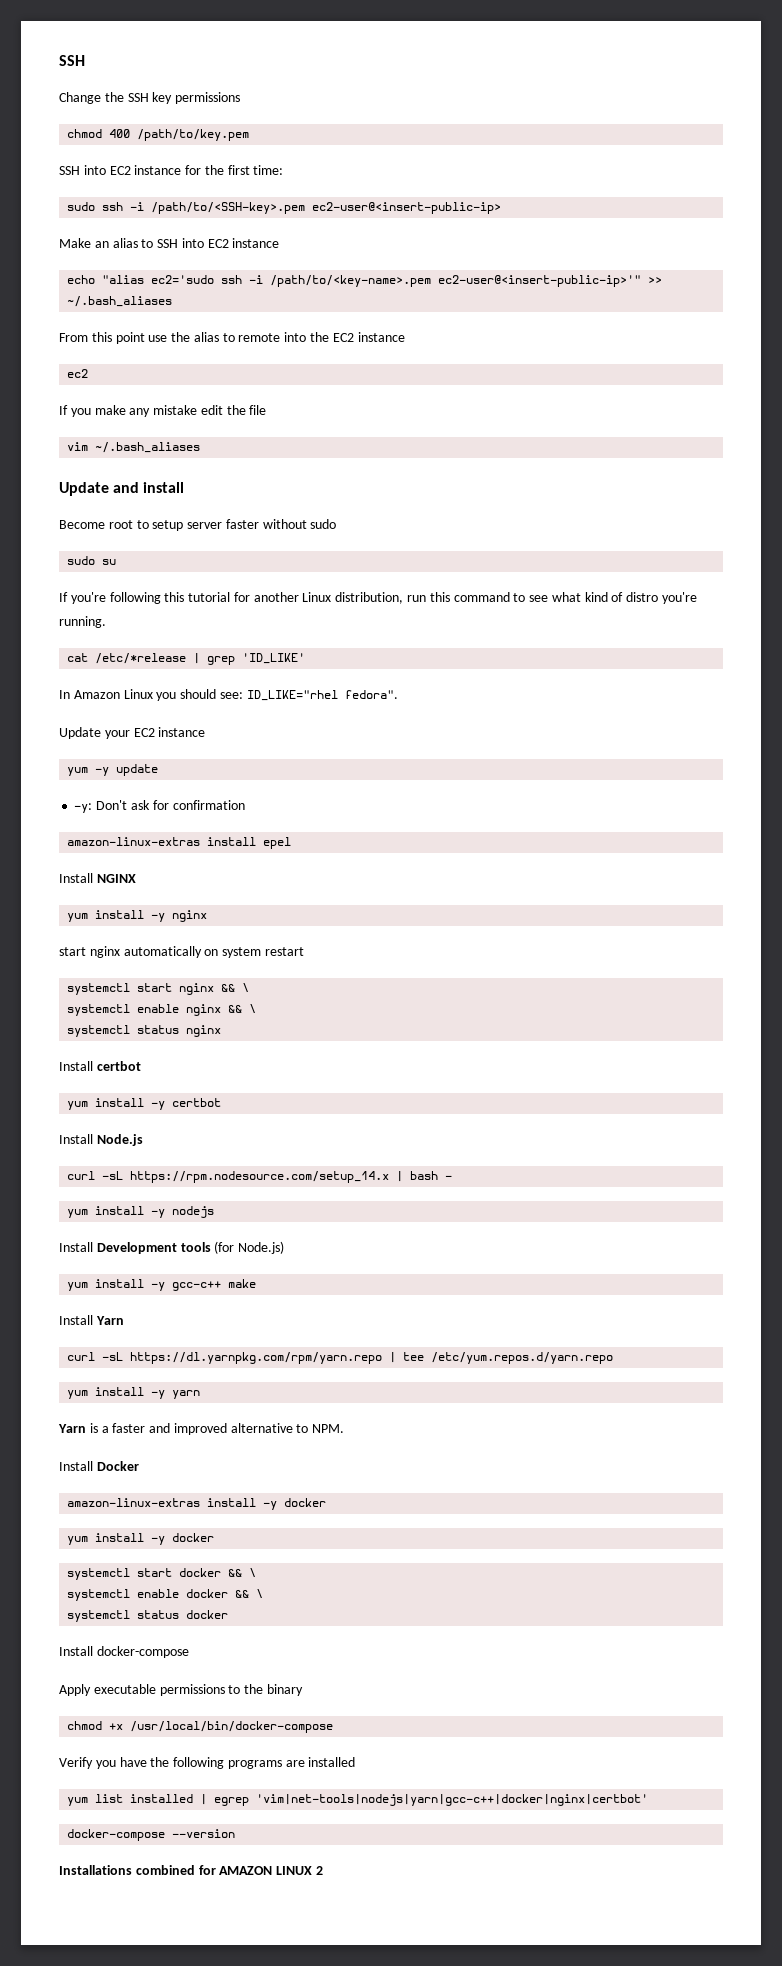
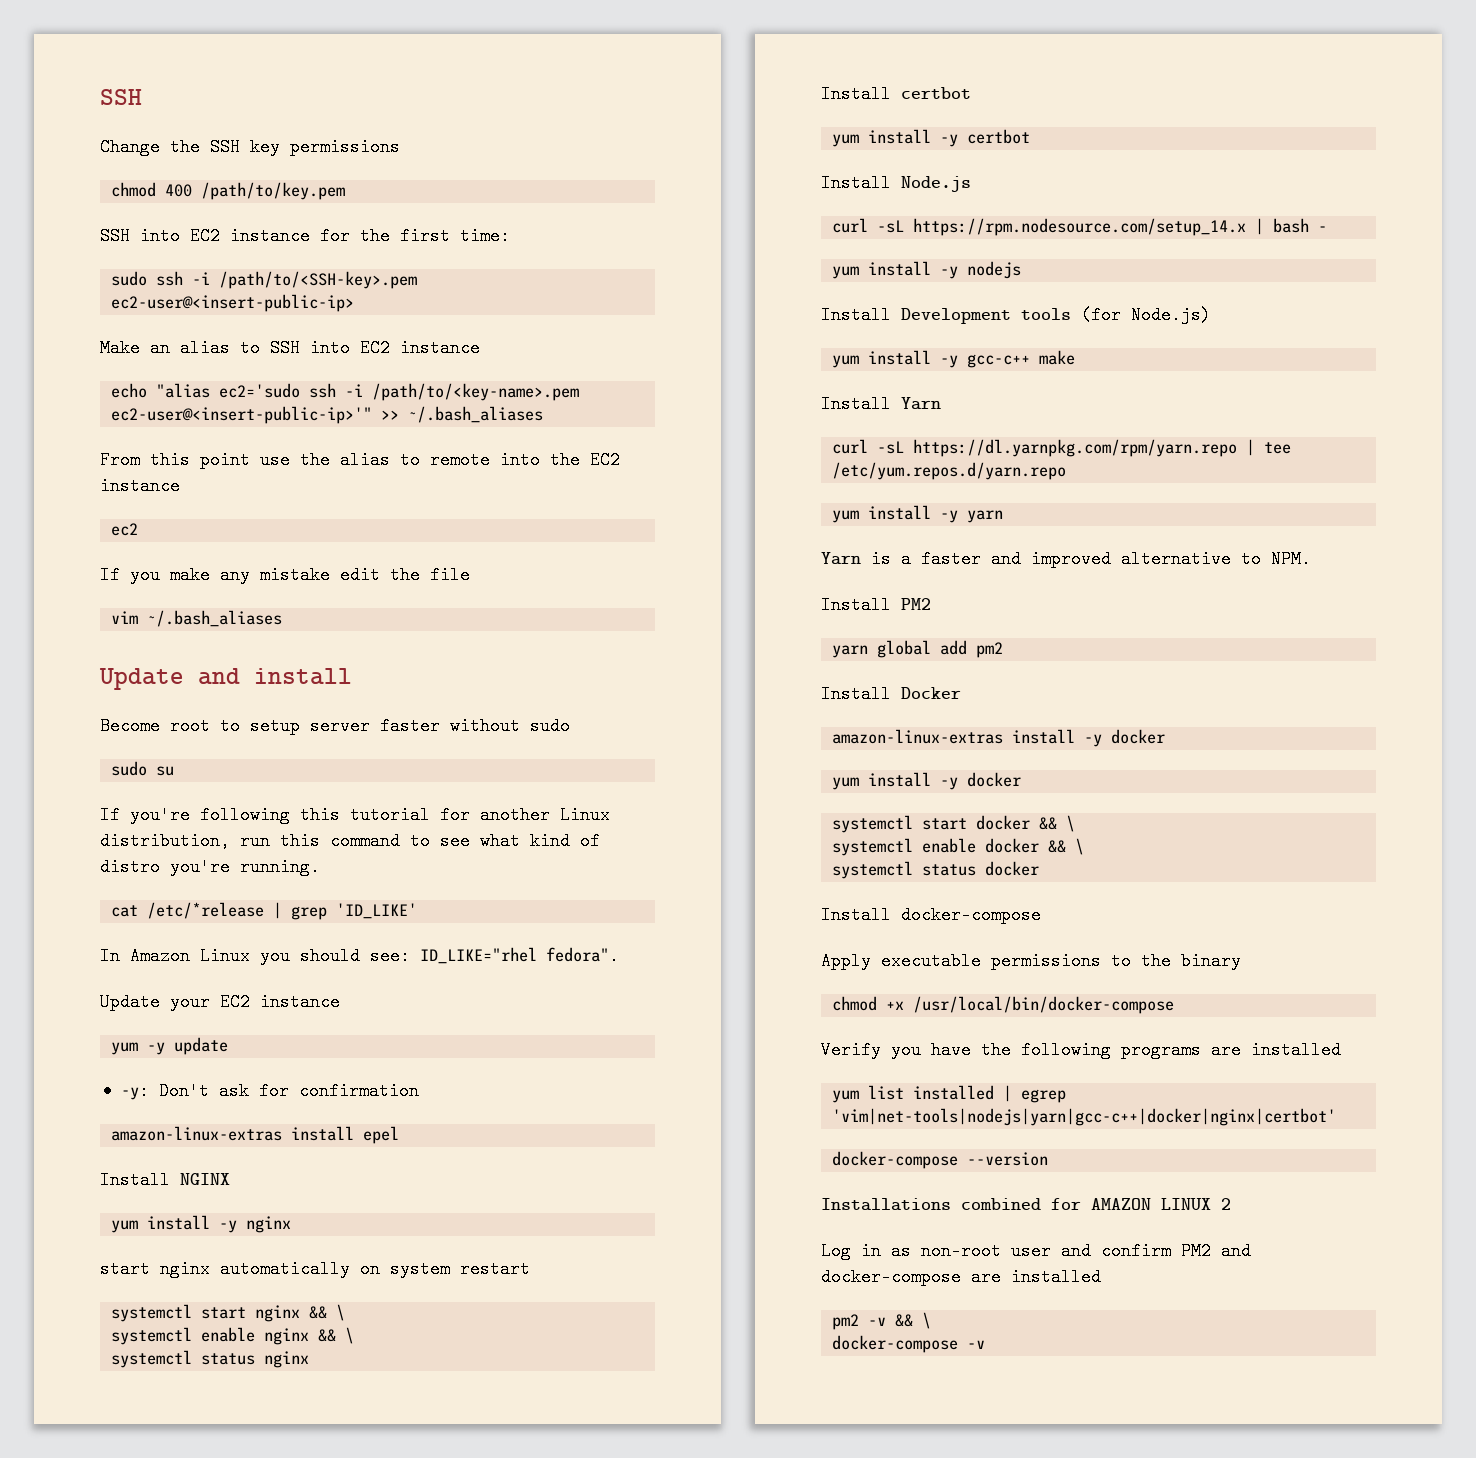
(345, 1428) none -> [821,596,931,614] [832,640,1004,658] // Install PM2 // yarn global add pm2
(323, 1870) none -> [821,1242,1251,1260] [821,1268,1101,1286] [832,1312,932,1330] [832,1335,986,1353] // Log in as non-root user and confirm PM2 and docker-compose are installed // pm2 -v && \ // docker-compose -v

